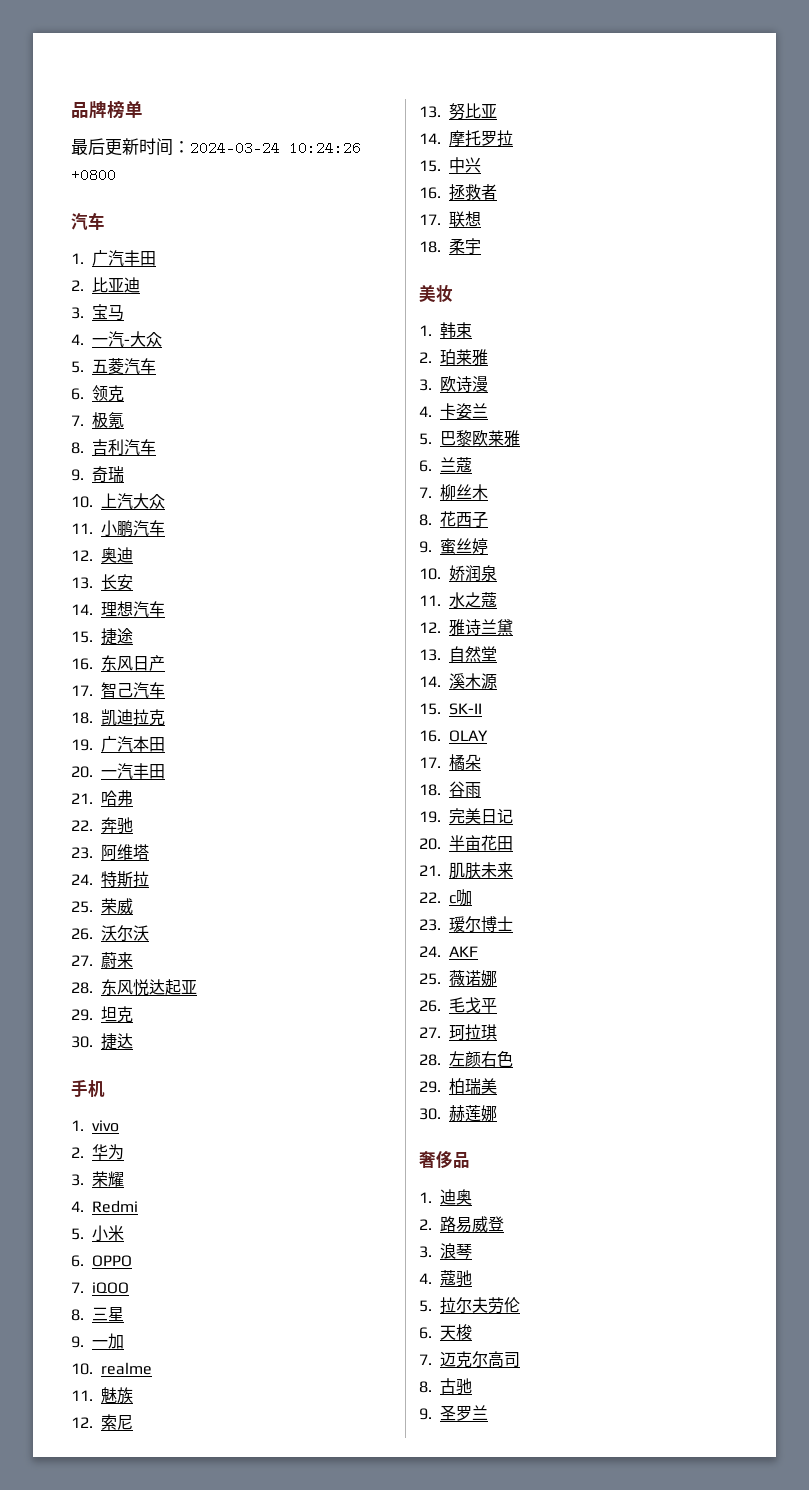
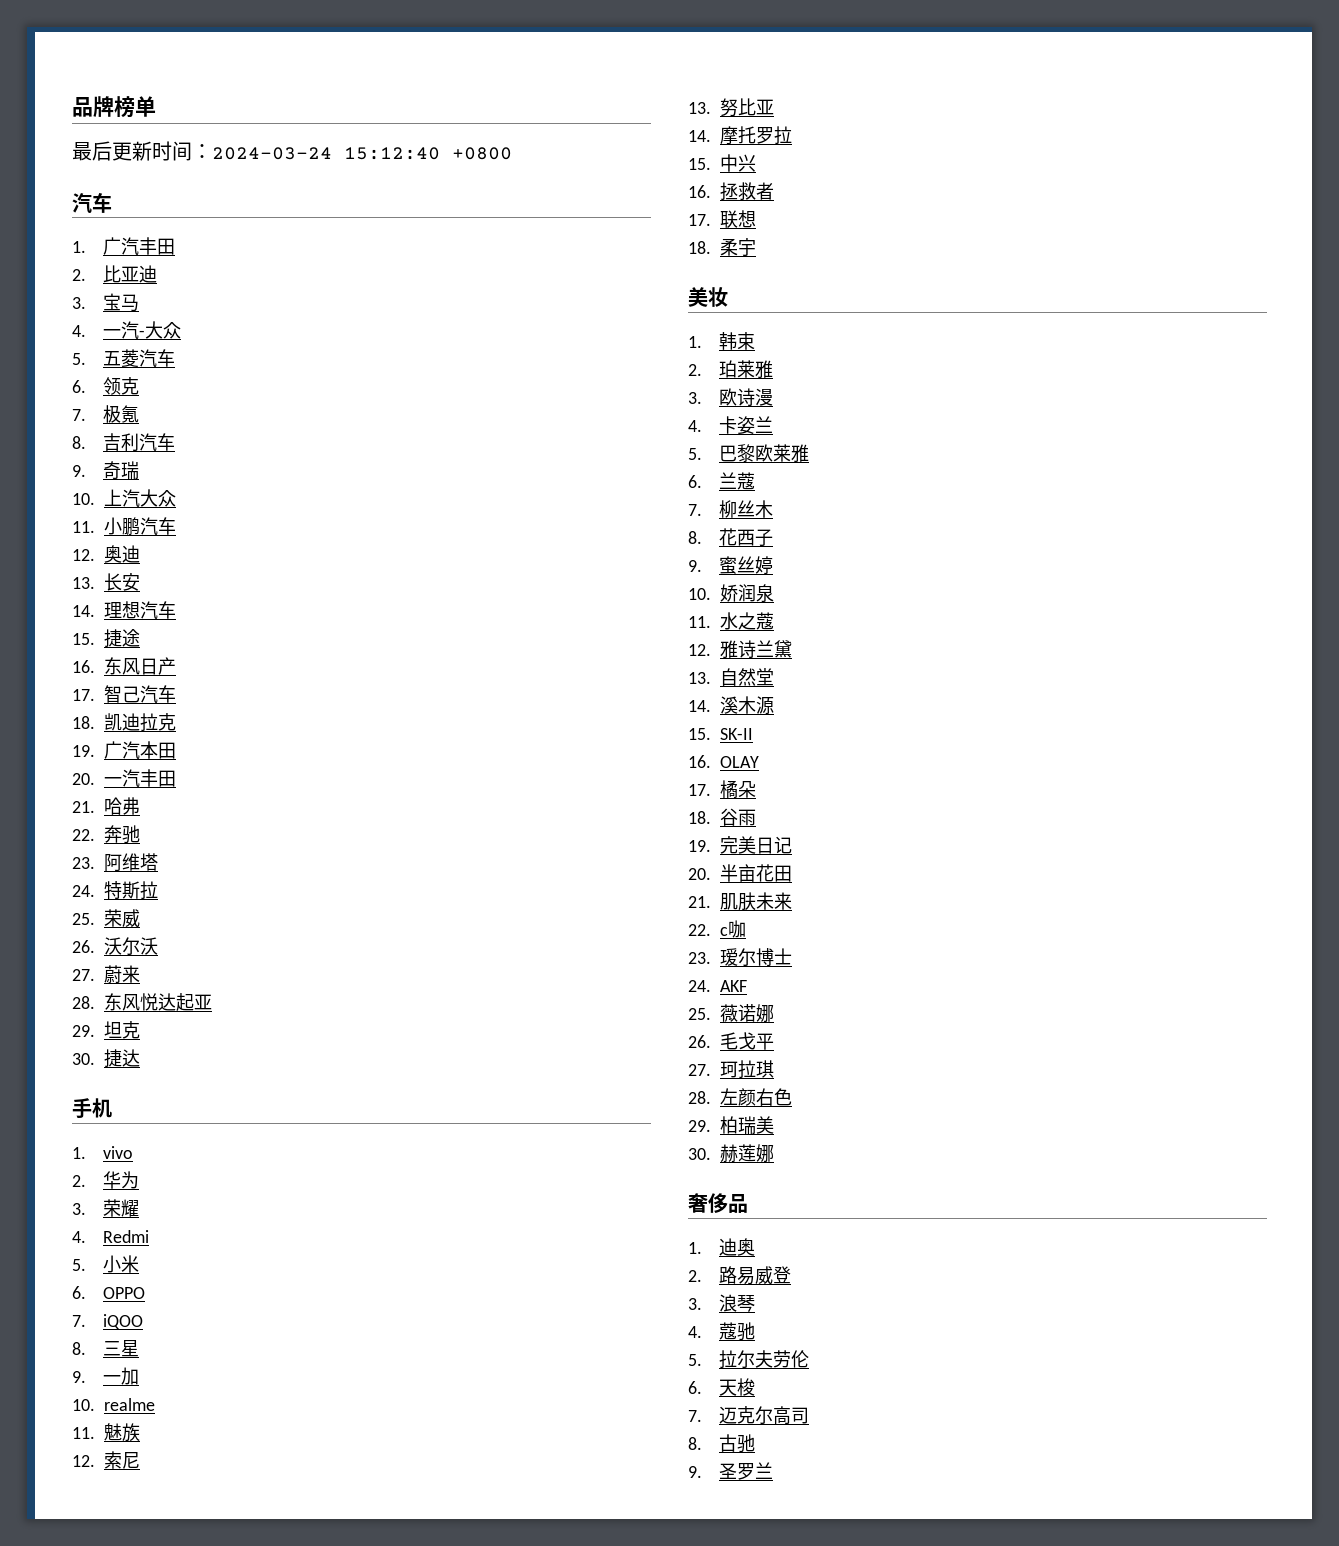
[289,141,361,155] 10:24:26 -> [344,147,440,160] 15:12:40

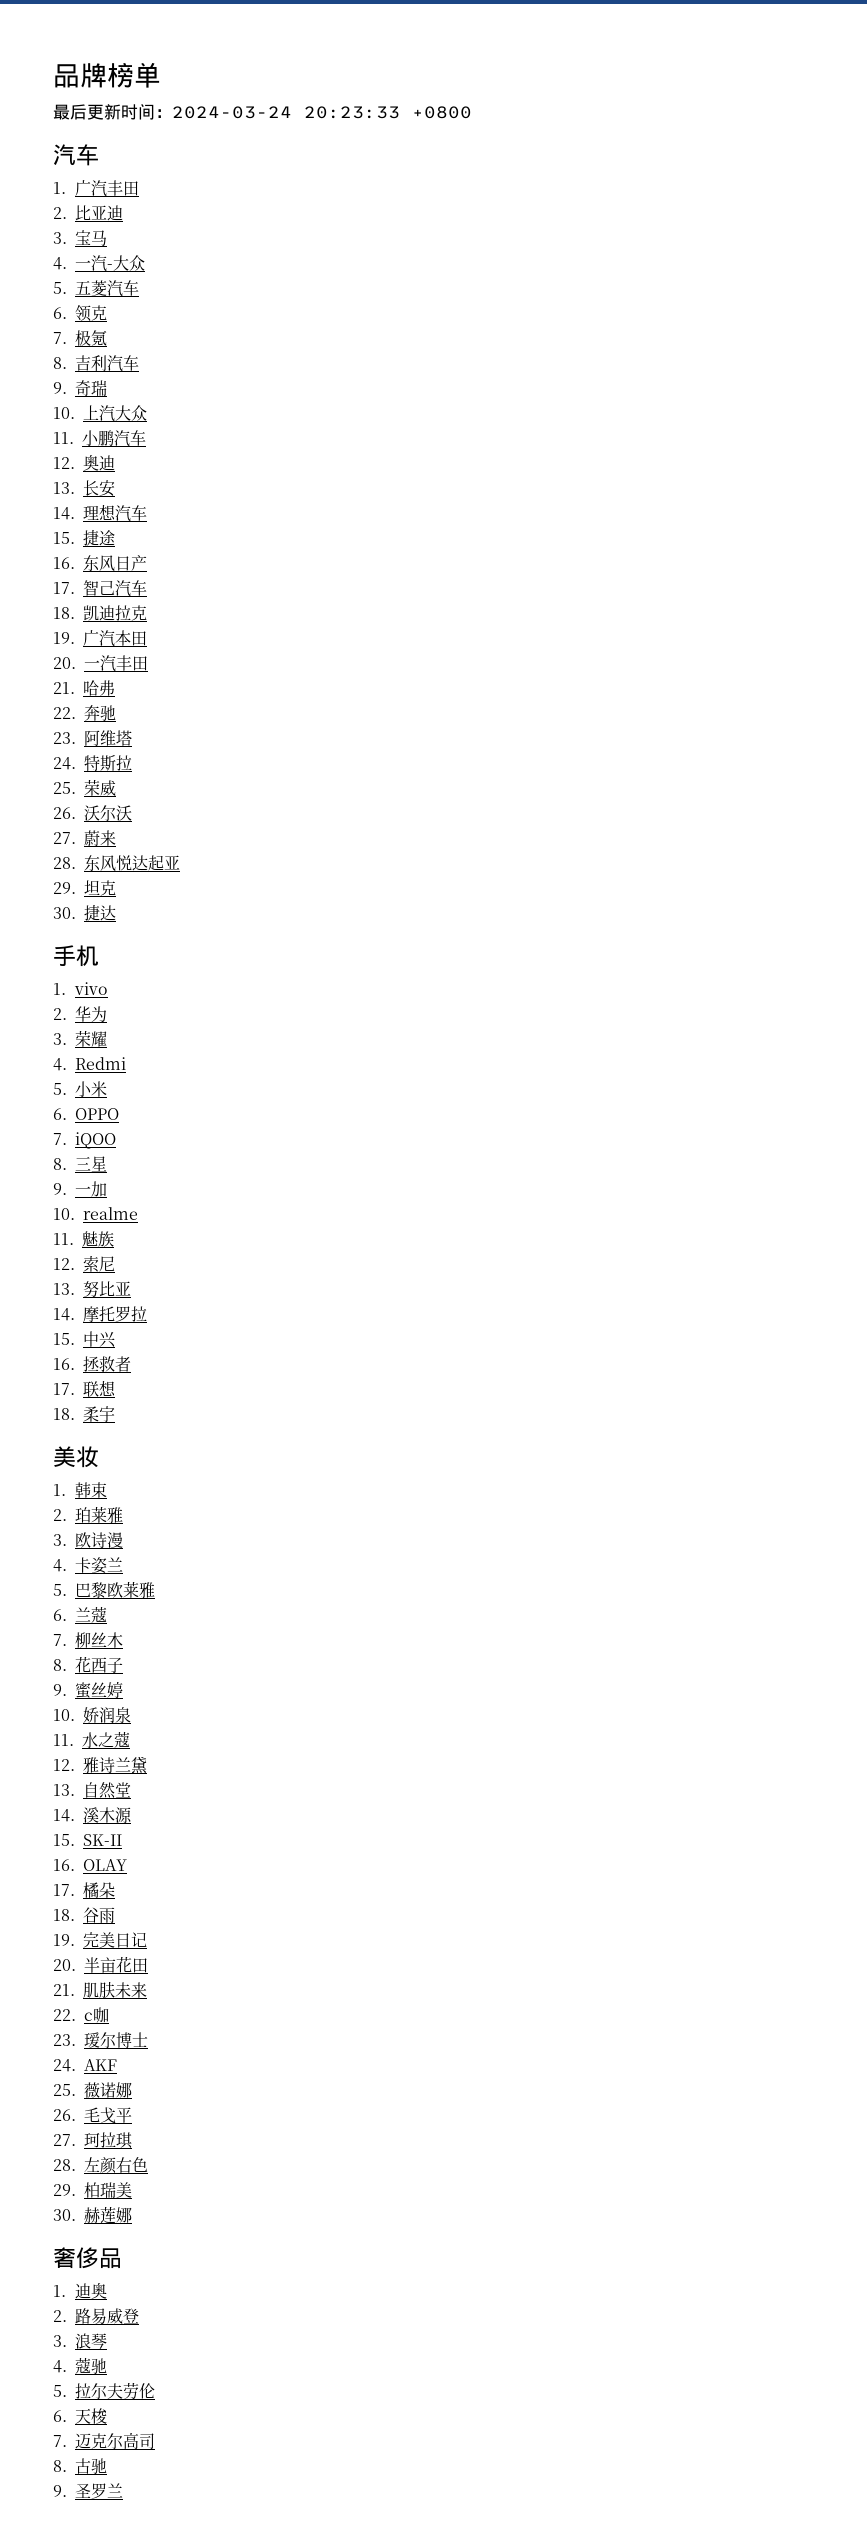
[344,147,440,160] 15:12:40 -> [304,106,400,119] 20:23:33

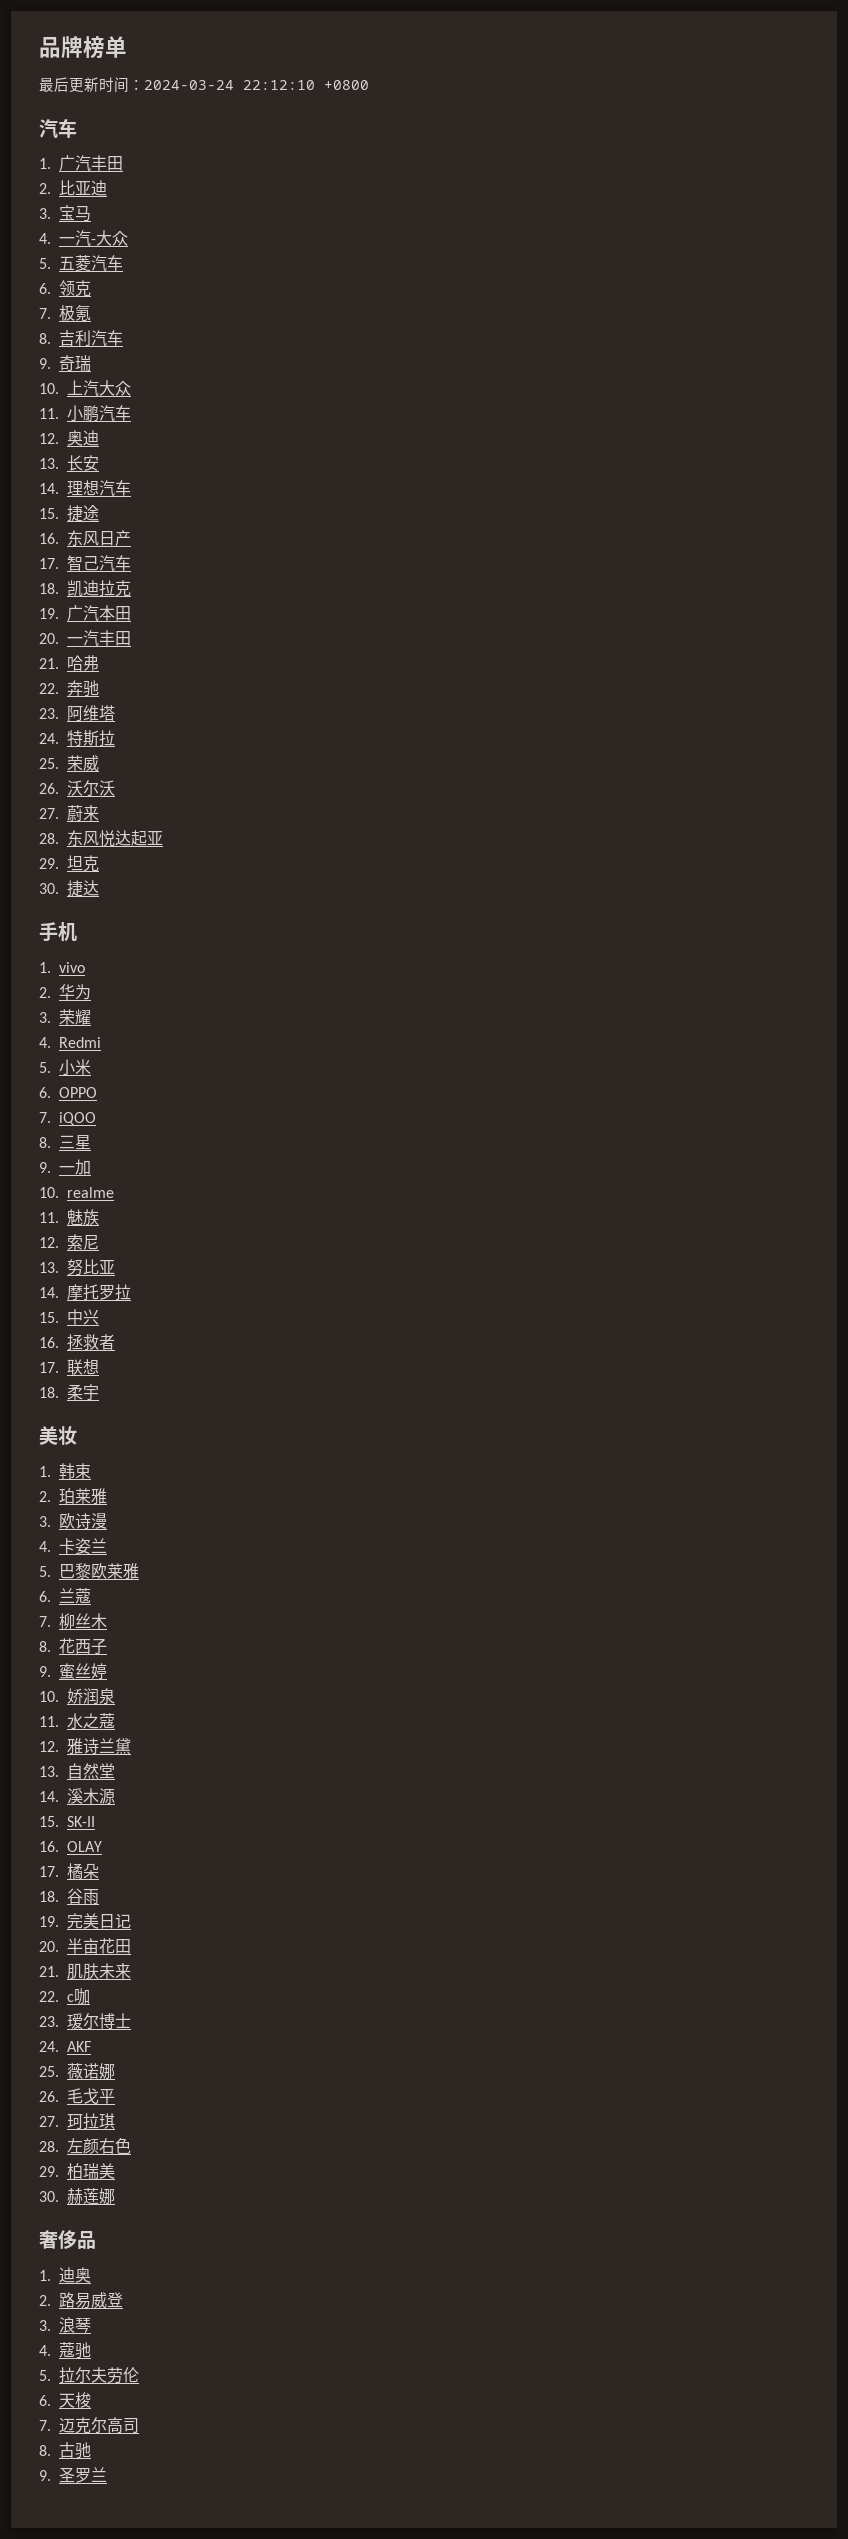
[304,106,400,119] 20:23:33 -> [243,80,315,90] 22:12:10

